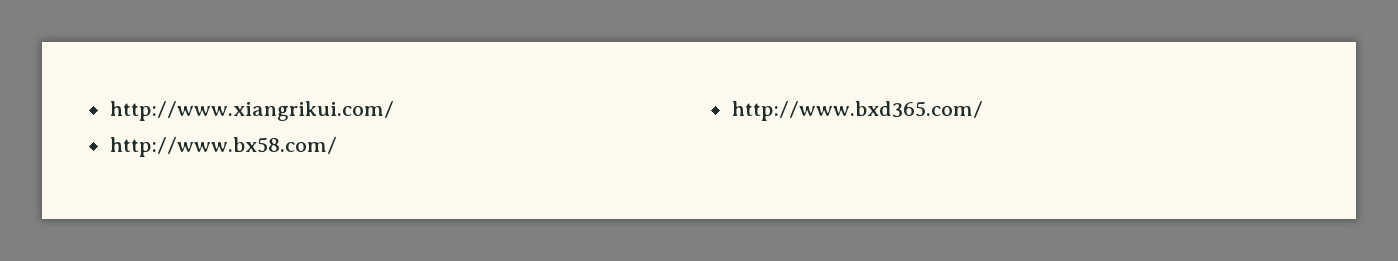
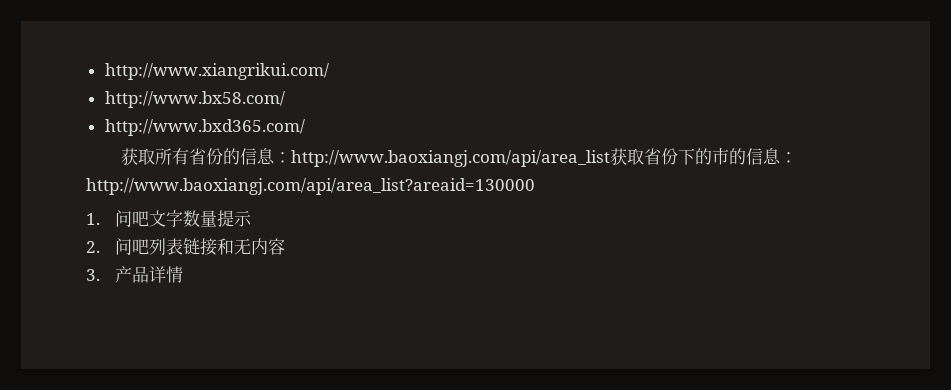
(983, 111) none -> [121,148,798,167] [86,178,535,195] [86,210,253,227] [86,238,286,256] [86,266,184,283] // 获取所有省份的信息：http://www.baoxiangj.com/api/area_list获取省份下的市的信息：http://www.baoxiangj.com/api/area_list?areaid=130000 // 1.问吧文字数量提示 // 2.问吧列表链接和无内容 // 3.产品详情

